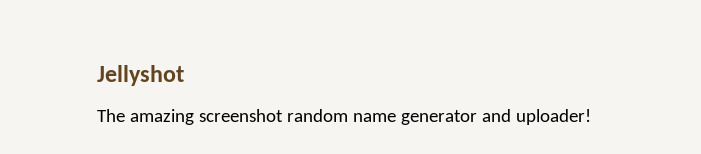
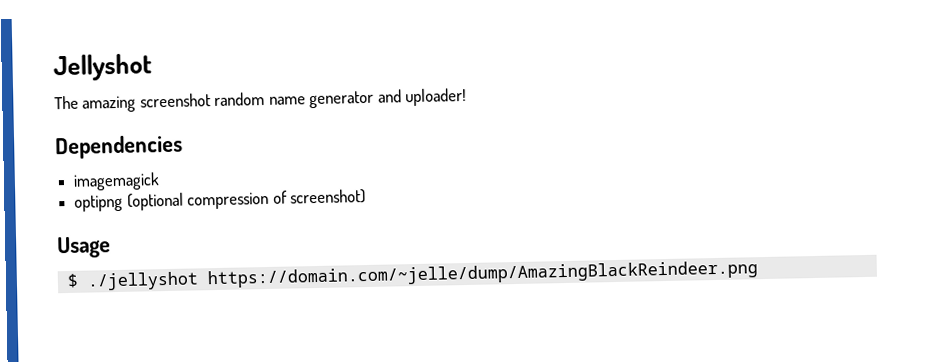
(591, 117) none -> [55,134,183,160] [73,172,161,191] [74,189,366,212] [57,236,111,259] [66,260,758,291] // Dependencies // imagemagick // optipng (optional compression of screenshot) // Usage // $ ./jellyshot https://domain.com/~jelle/dump/AmazingBlackReindeer.png

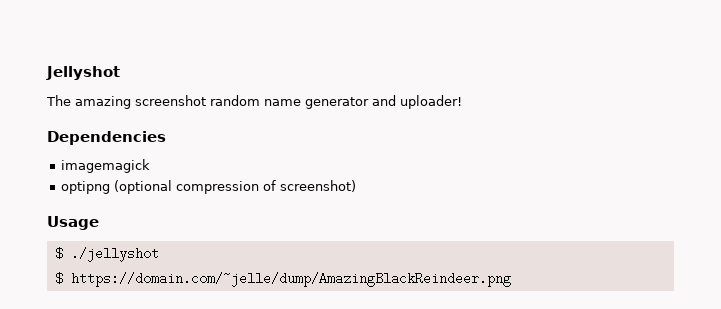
(199, 281) none -> [54,272,63,285] // $

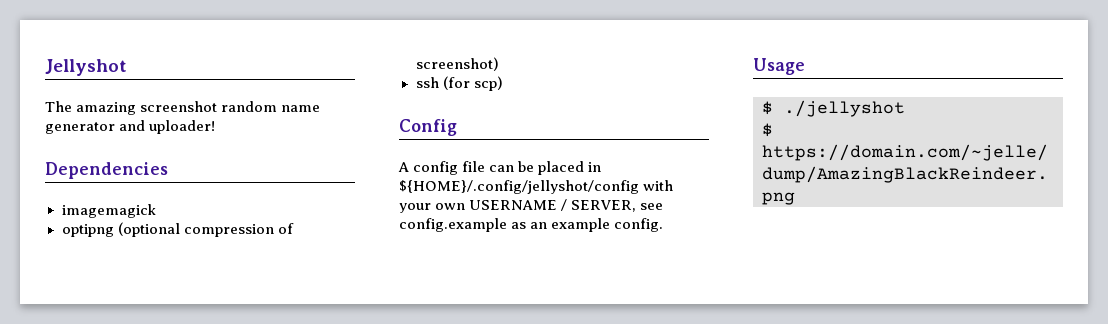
(357, 186) none -> [415,76,503,91] [399,119,457,136] [398,161,602,175] [399,180,674,194] [399,199,664,213] [399,218,664,232] // ssh (for scp) // Config // A config file can be placed in ${HOME}/.config/jellyshot/config with your own USERNAME / SERVER, see config.example as an example config.

